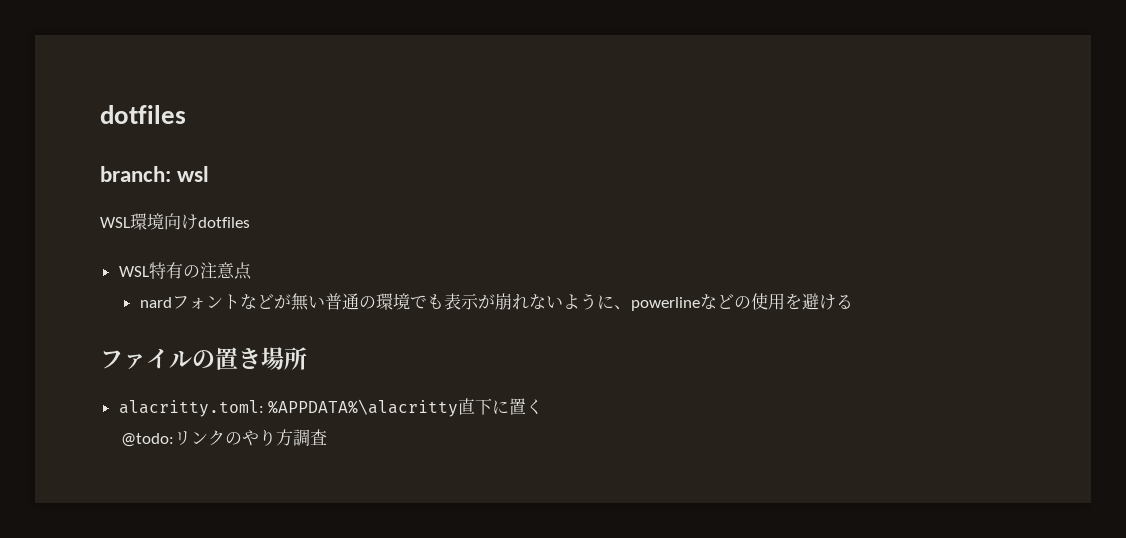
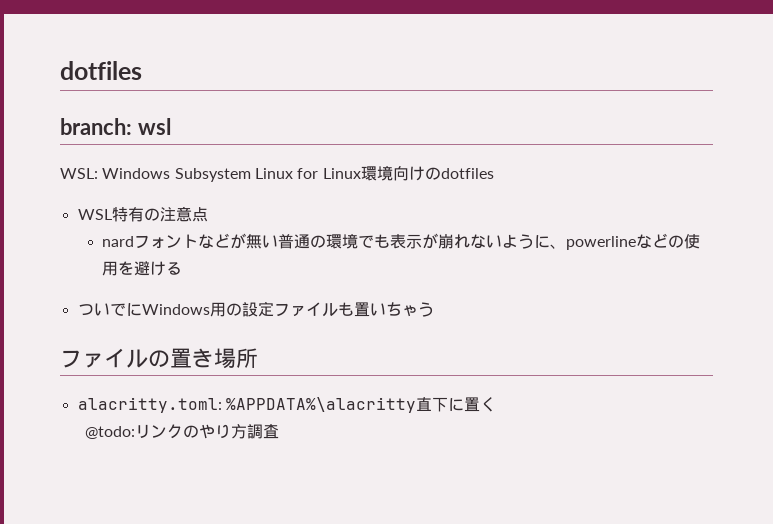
[100,217,130,228] WSL -> [60,168,361,182] WSL: Windows Subsystem Linux for Linux
(198, 222) none -> [424,167,441,180] の
(853, 301) none -> [77,301,434,317] // ついでにWindows用の設定ファイルも置いちゃう

